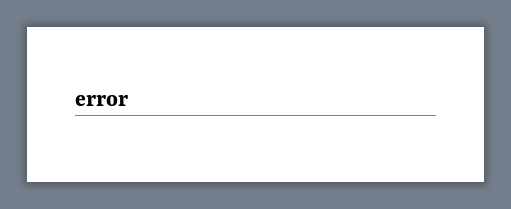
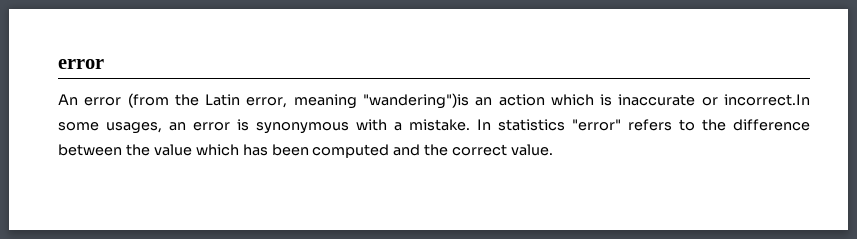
[75,95,128,106] error -> [58,59,104,69] [58,93,811,109] [58,119,810,134] [58,144,554,158] error // An error (from the Latin error, meaning "wandering")is an action which is inaccurate or incorrect.In some usages, an error is synonymous with a mistake. In statistics "error" refers to the difference between the value which has been computed and the correct value.

